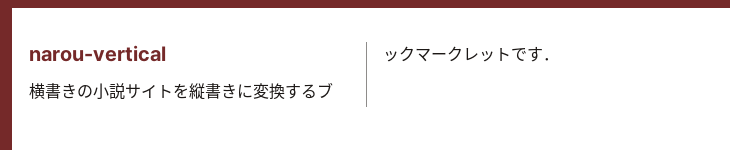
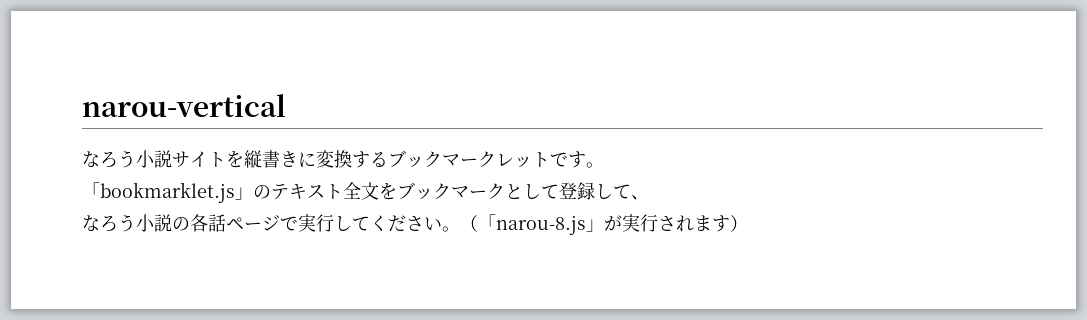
[29,83,93,99] 横書きの -> [82,150,136,168] なろう
[543,58,559,61] ． -> [586,162,604,168] [82,182,649,203] [82,214,748,235] 。 // 「bookmarklet.js」のテキスト全文をブックマークとして登録して、 // なろう小説の各話ページで実行してください。（「narou-8.js」が実行されます）

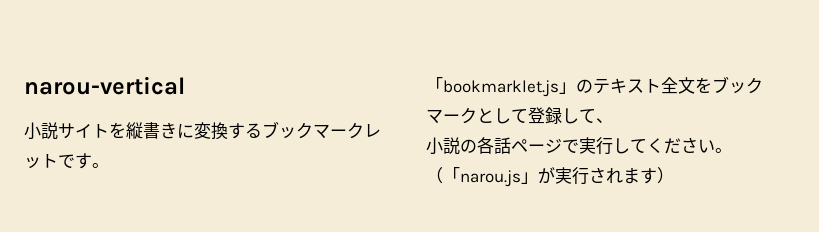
[82,150,136,168] なろう -> (185, 85) none
[82,214,136,232] なろう -> (613, 120) none
[496,215,586,235] narou-8.js -> [460,170,521,187] narou.js

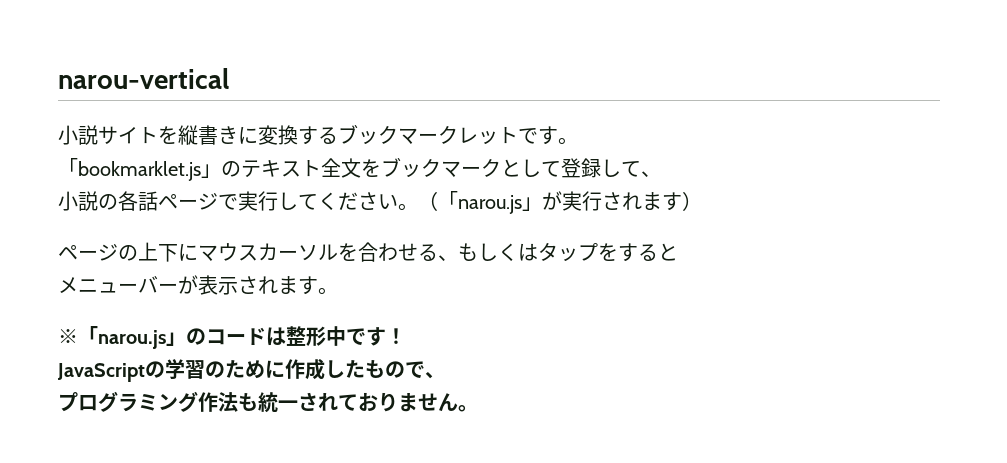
(674, 175) none -> [58,242,678,262] [58,275,338,295] [58,326,406,349] [57,358,445,382] [58,391,478,413] // ページの上下にマウスカーソルを合わせる、もしくはタップをすると // メニューバーが表示されます。 // ※「narou.js」のコードは整形中です！ // JavaScriptの学習のために作成したもので、 // プログラミング作法も統一されておりません。

